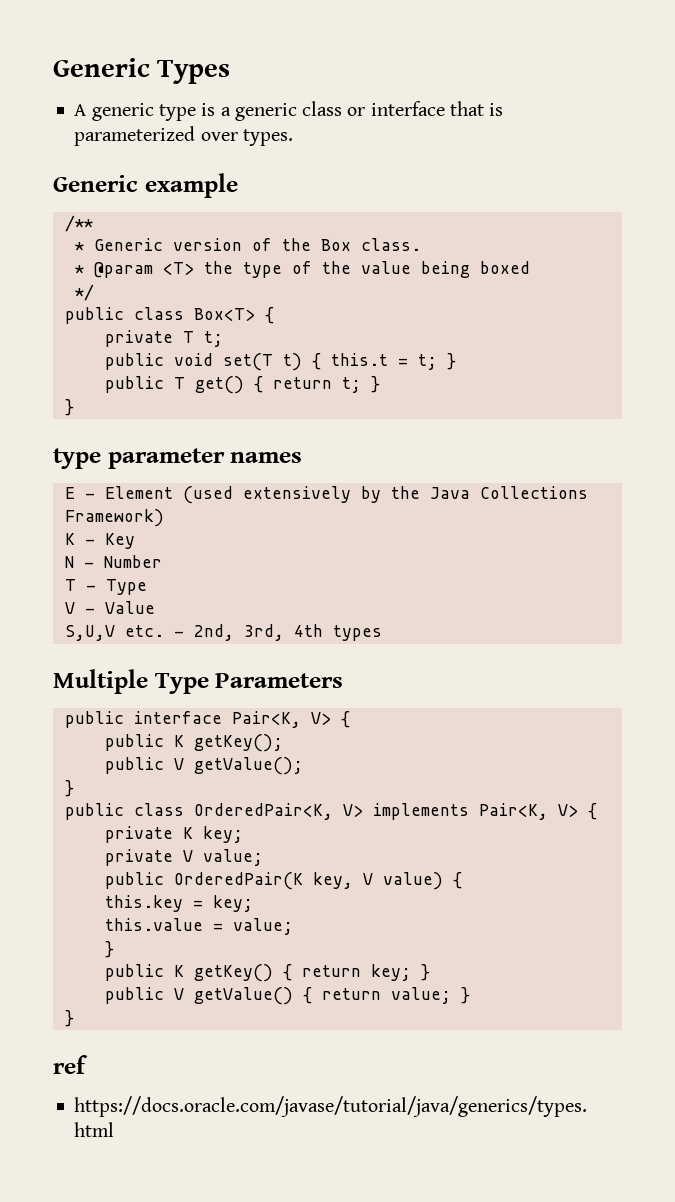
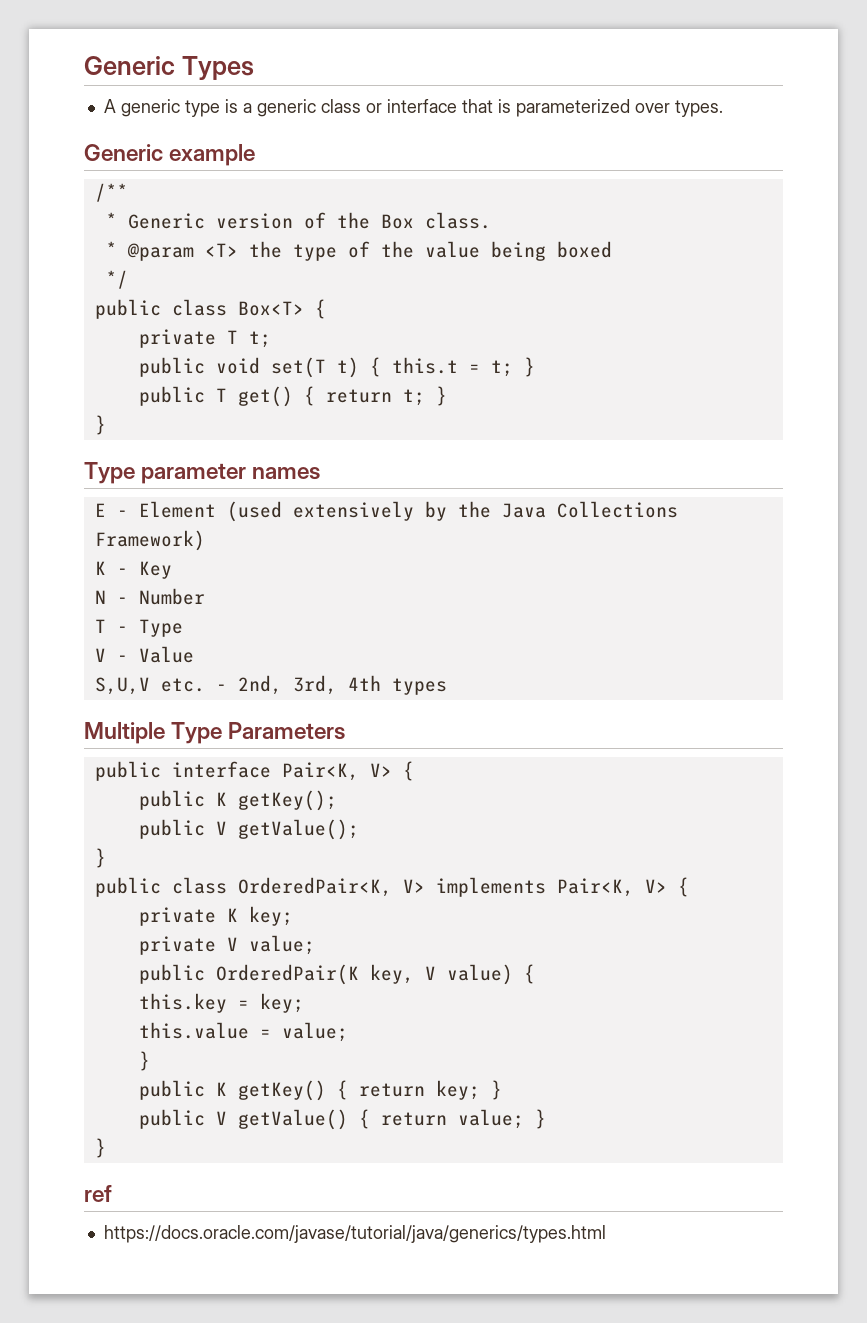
[53,448,101,469] type -> [84,462,135,484] Type

